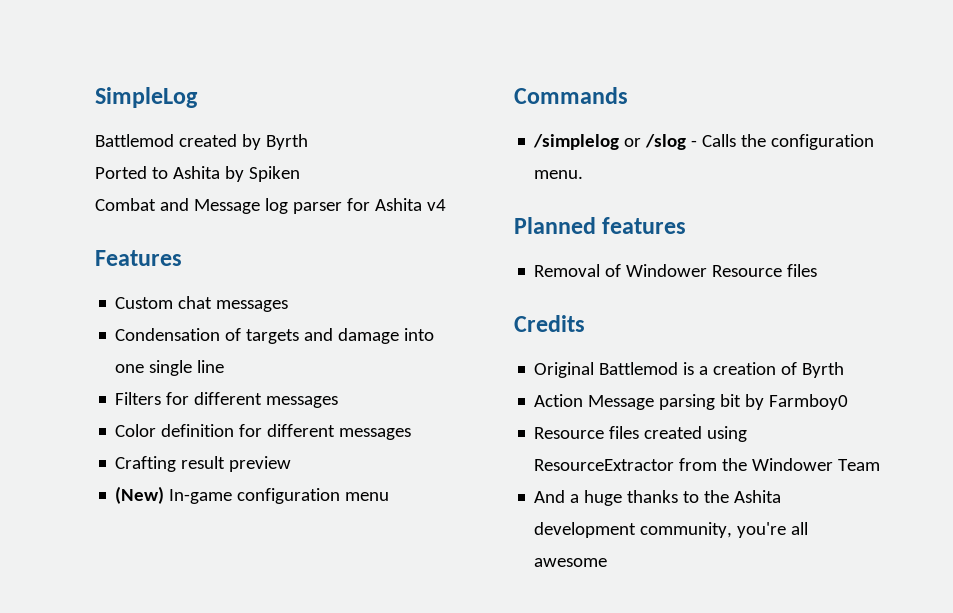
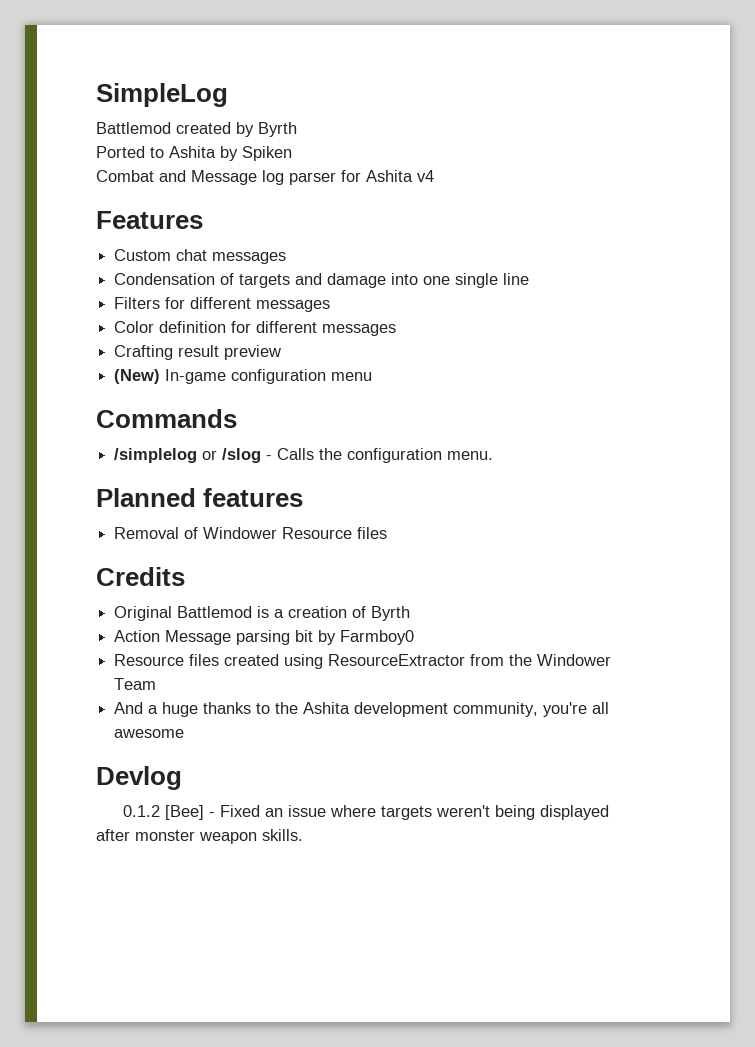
(608, 562) none -> [96,766,182,790] [123,805,610,820] [96,829,303,844] // Devlog // 0.1.2 [Bee] - Fixed an issue where targets weren't being displayed after monster weapon skills.

